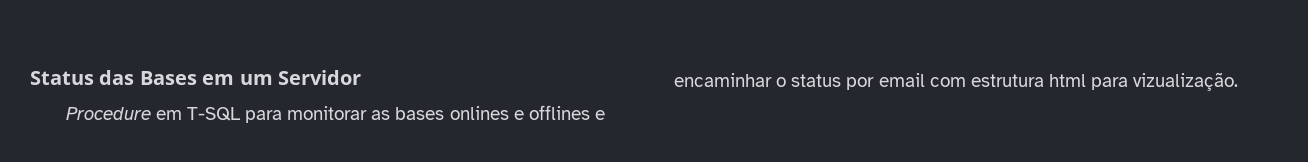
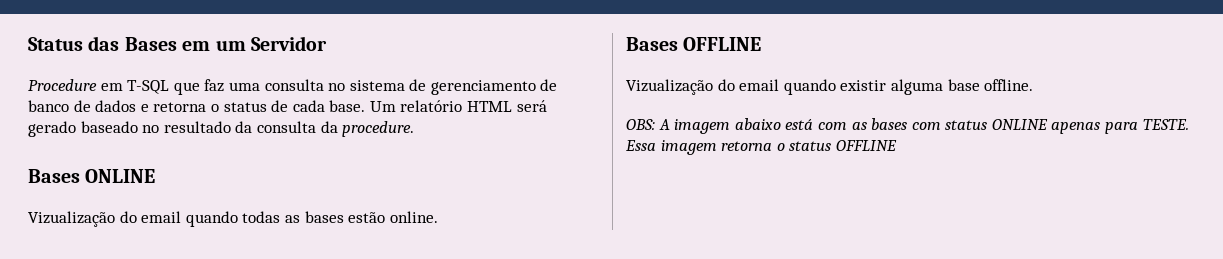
[245,105,605,123] [674,72,1239,91] para monitorar as bases onlines e offlines e encaminhar o status por email com estrutura html para vizualização. -> [173,79,558,95] [28,100,547,112] [28,121,415,137] [28,169,156,183] [28,211,438,227] [626,37,762,51] [626,79,1034,95] [626,118,1189,134] [625,140,897,155] que faz uma consulta no sistema de gerenciamento de banco de dados e retorna o status de cada base. Um relatório HTML será gerado baseado no resultado da consulta da procedure. // Bases ONLINE // Vizualização do email quando todas as bases estão online. // Bases OFFLINE // Vizualização do email quando existir alguma base offline. // OBS: A imagem abaixo está com as bases com status ONLINE apenas para TESTE. Essa imagem retorna o status OFFLINE

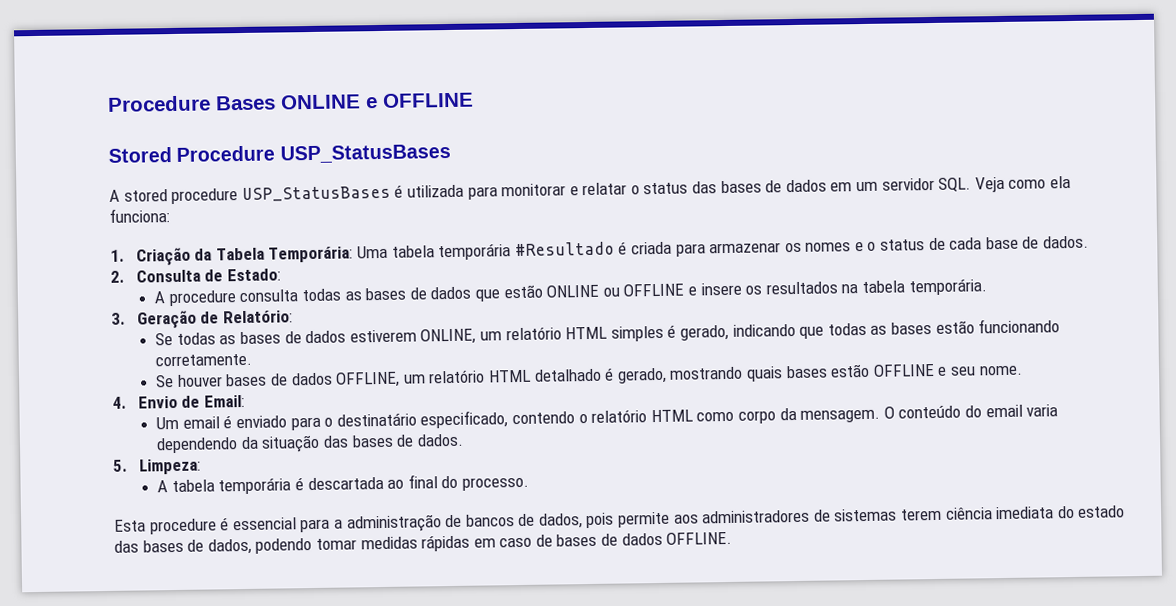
[28,36,327,51] [28,79,558,95] [28,100,547,112] [28,121,415,137] [28,169,156,183] [28,211,438,227] [626,37,762,51] [626,79,1034,95] [626,118,1189,134] [625,140,897,155] Status das Bases em um Servidor // Procedure em T-SQL que faz uma consulta no sistema de gerenciamento de banco de dados e retorna o status de cada base. Um relatório HTML será gerado baseado no resultado da consulta da procedure. // Bases ONLINE // Vizualização do email quando todas as bases estão online. // Bases OFFLINE // Vizualização do email quando existir alguma base offline. // OBS: A imagem abaixo está com as bases com status ONLINE apenas para TESTE. Essa imagem retorna o status OFFLINE -> [107,92,474,112] [108,143,451,164] [109,176,1071,205] [109,208,170,223] [110,235,1089,266] [110,268,281,283] [154,278,987,307] [111,310,293,329] [155,318,1061,346] [155,353,253,367] [156,363,1023,388] [112,394,245,409] [156,404,1059,431] [156,433,464,454] [113,458,201,475] [157,474,530,495] [114,505,1126,535] [114,531,733,555] Procedure Bases ONLINE e OFFLINE // Stored Procedure USP_StatusBases // A stored procedure USP_StatusBases é utilizada para monitorar e relatar o status das bases de dados em um servidor SQL. Veja como ela funciona: // 1. Criação da Tabela Temporária: Uma tabela temporária #Resultado é criada para armazenar os nomes e o status de cada base de dados. // 2. Consulta de Estado: // A procedure consulta todas as bases de dados que estão ONLINE ou OFFLINE e insere os resultados na tabela temporária. // 3. Geração de Relatório: // Se todas as bases de dados estiverem ONLINE, um relatório HTML simples é gerado, indicando que todas as bases estão funcionando corretamente. // Se houver bases de dados OFFLINE, um relatório HTML detalhado é gerado, mostrando quais bases estão OFFLINE e seu nome. // 4. Envio de Email: // Um email é enviado para o destinatário especificado, contendo o relatório HTML como corpo da mensagem. O conteúdo do email varia dependendo da situação das bases de dados. // 5. Limpeza: // A tabela temporária é descartada ao final do processo. // Esta procedure é essencial para a administração de bancos de dados, pois permite aos administradores de sistemas terem ciência imediata do estado das bases de dados, podendo tomar medidas rápidas em caso de bases de dados OFFLINE.

